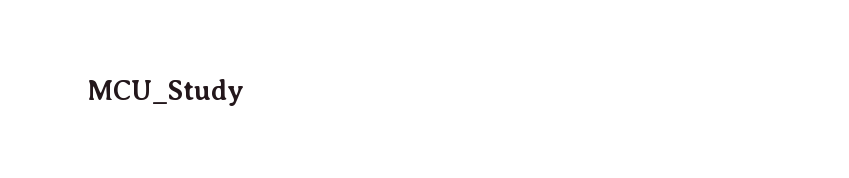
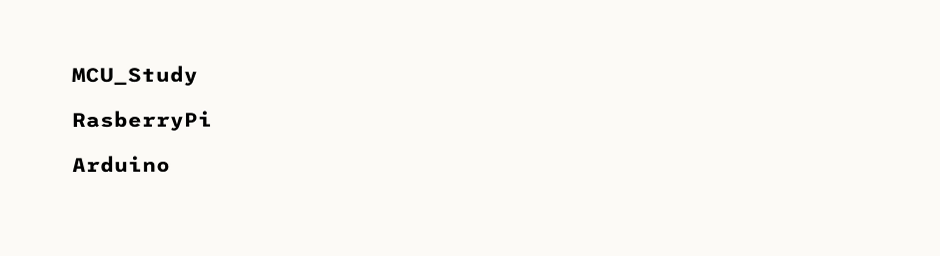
(244, 92) none -> [71,110,213,131] [72,155,171,173] // RasberryPi // Arduino

